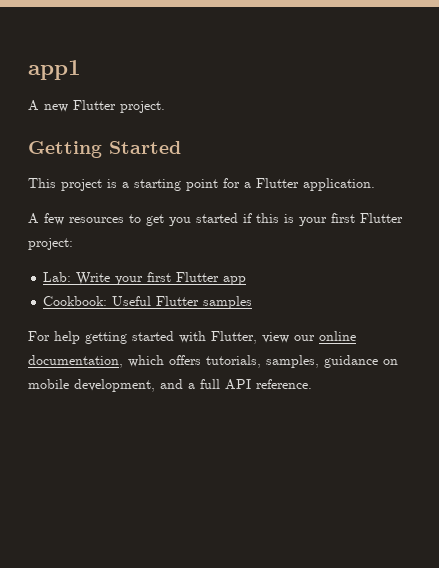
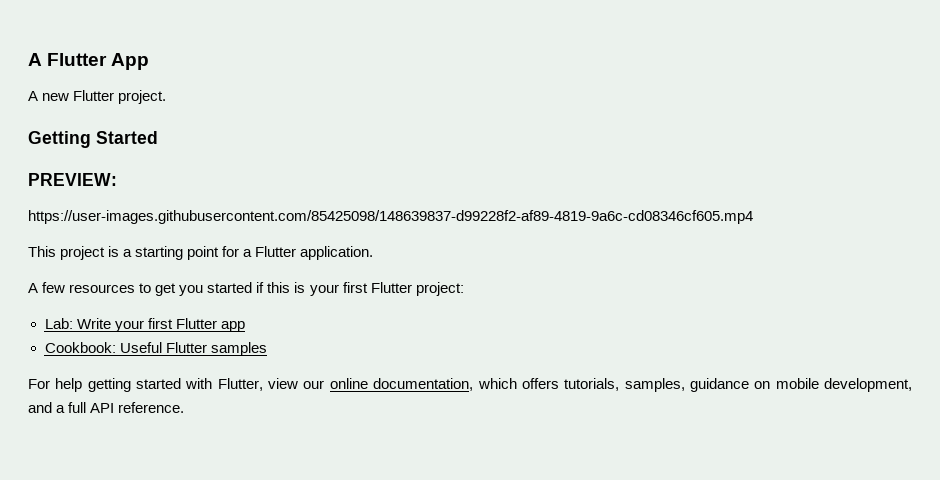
[28,60,81,80] app1 -> [28,53,150,70] A Flutter App
(181, 147) none -> [28,173,117,186] [28,210,753,224] // PREVIEW: // https://user-images.githubusercontent.com/85425098/148639837-d99228f2-af89-4819-9a6c-cd08346cf605.mp4

